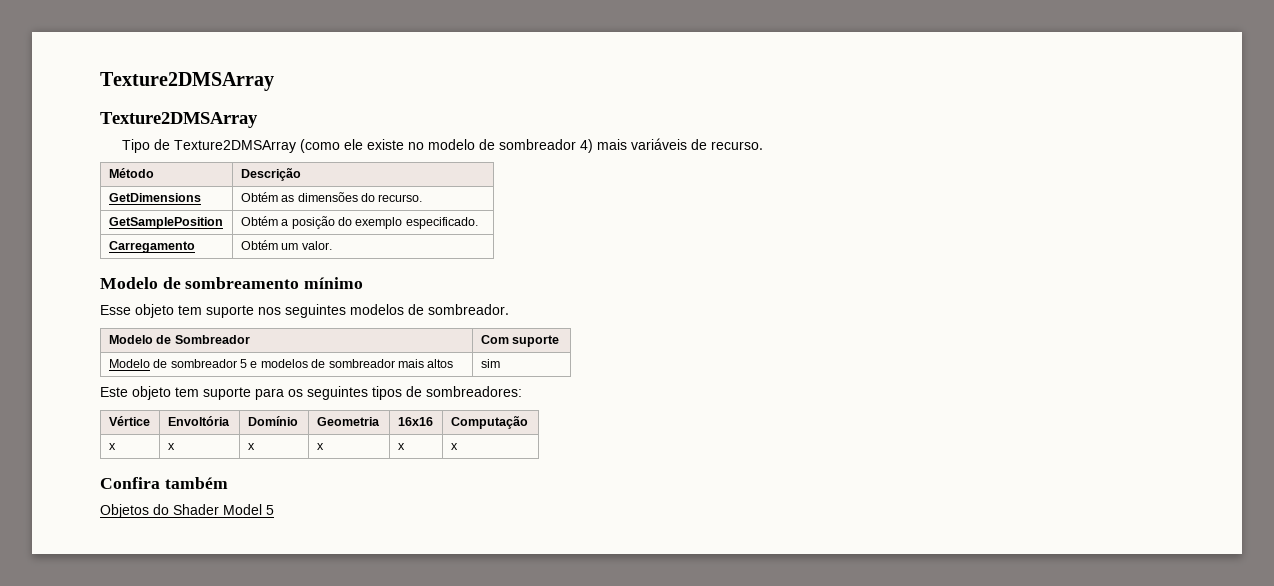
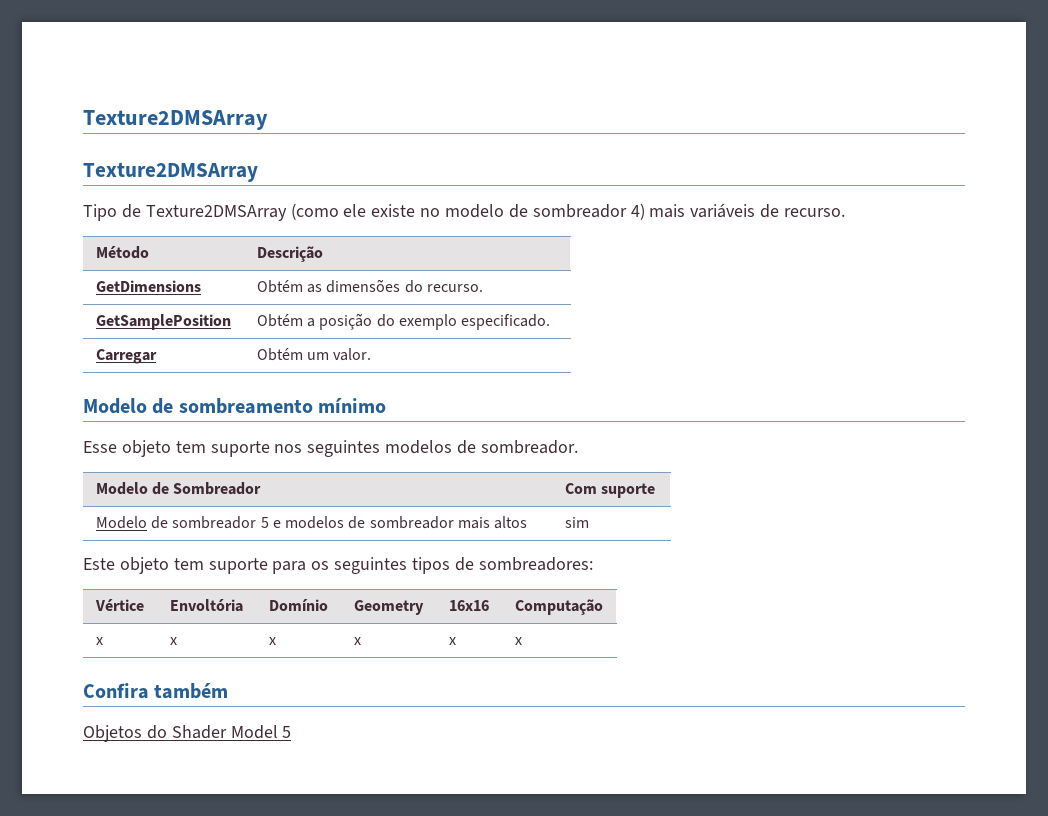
[108,241,195,253] Carregamento -> [95,349,157,364] Carregar
[316,417,380,426] Geometria -> [353,600,424,615] Geometry

